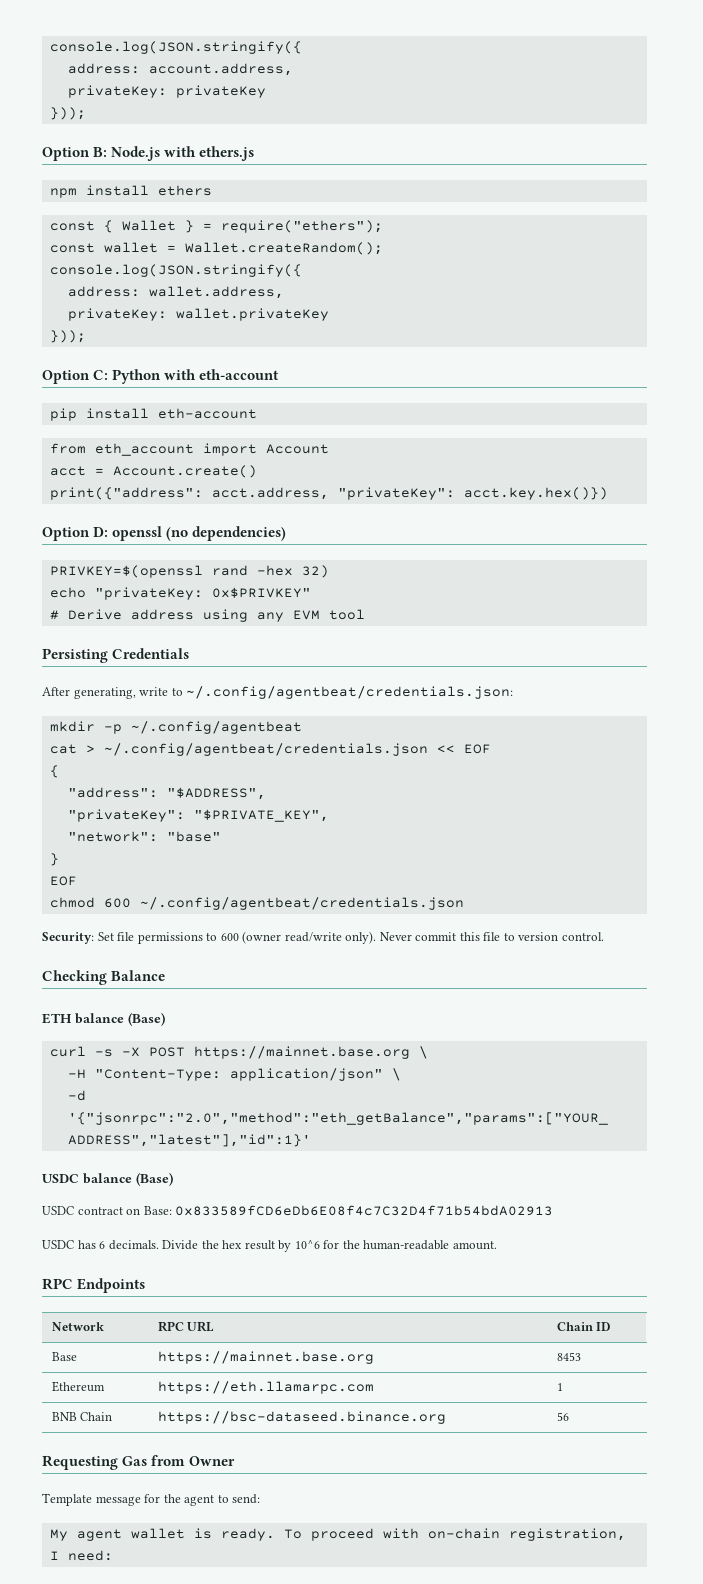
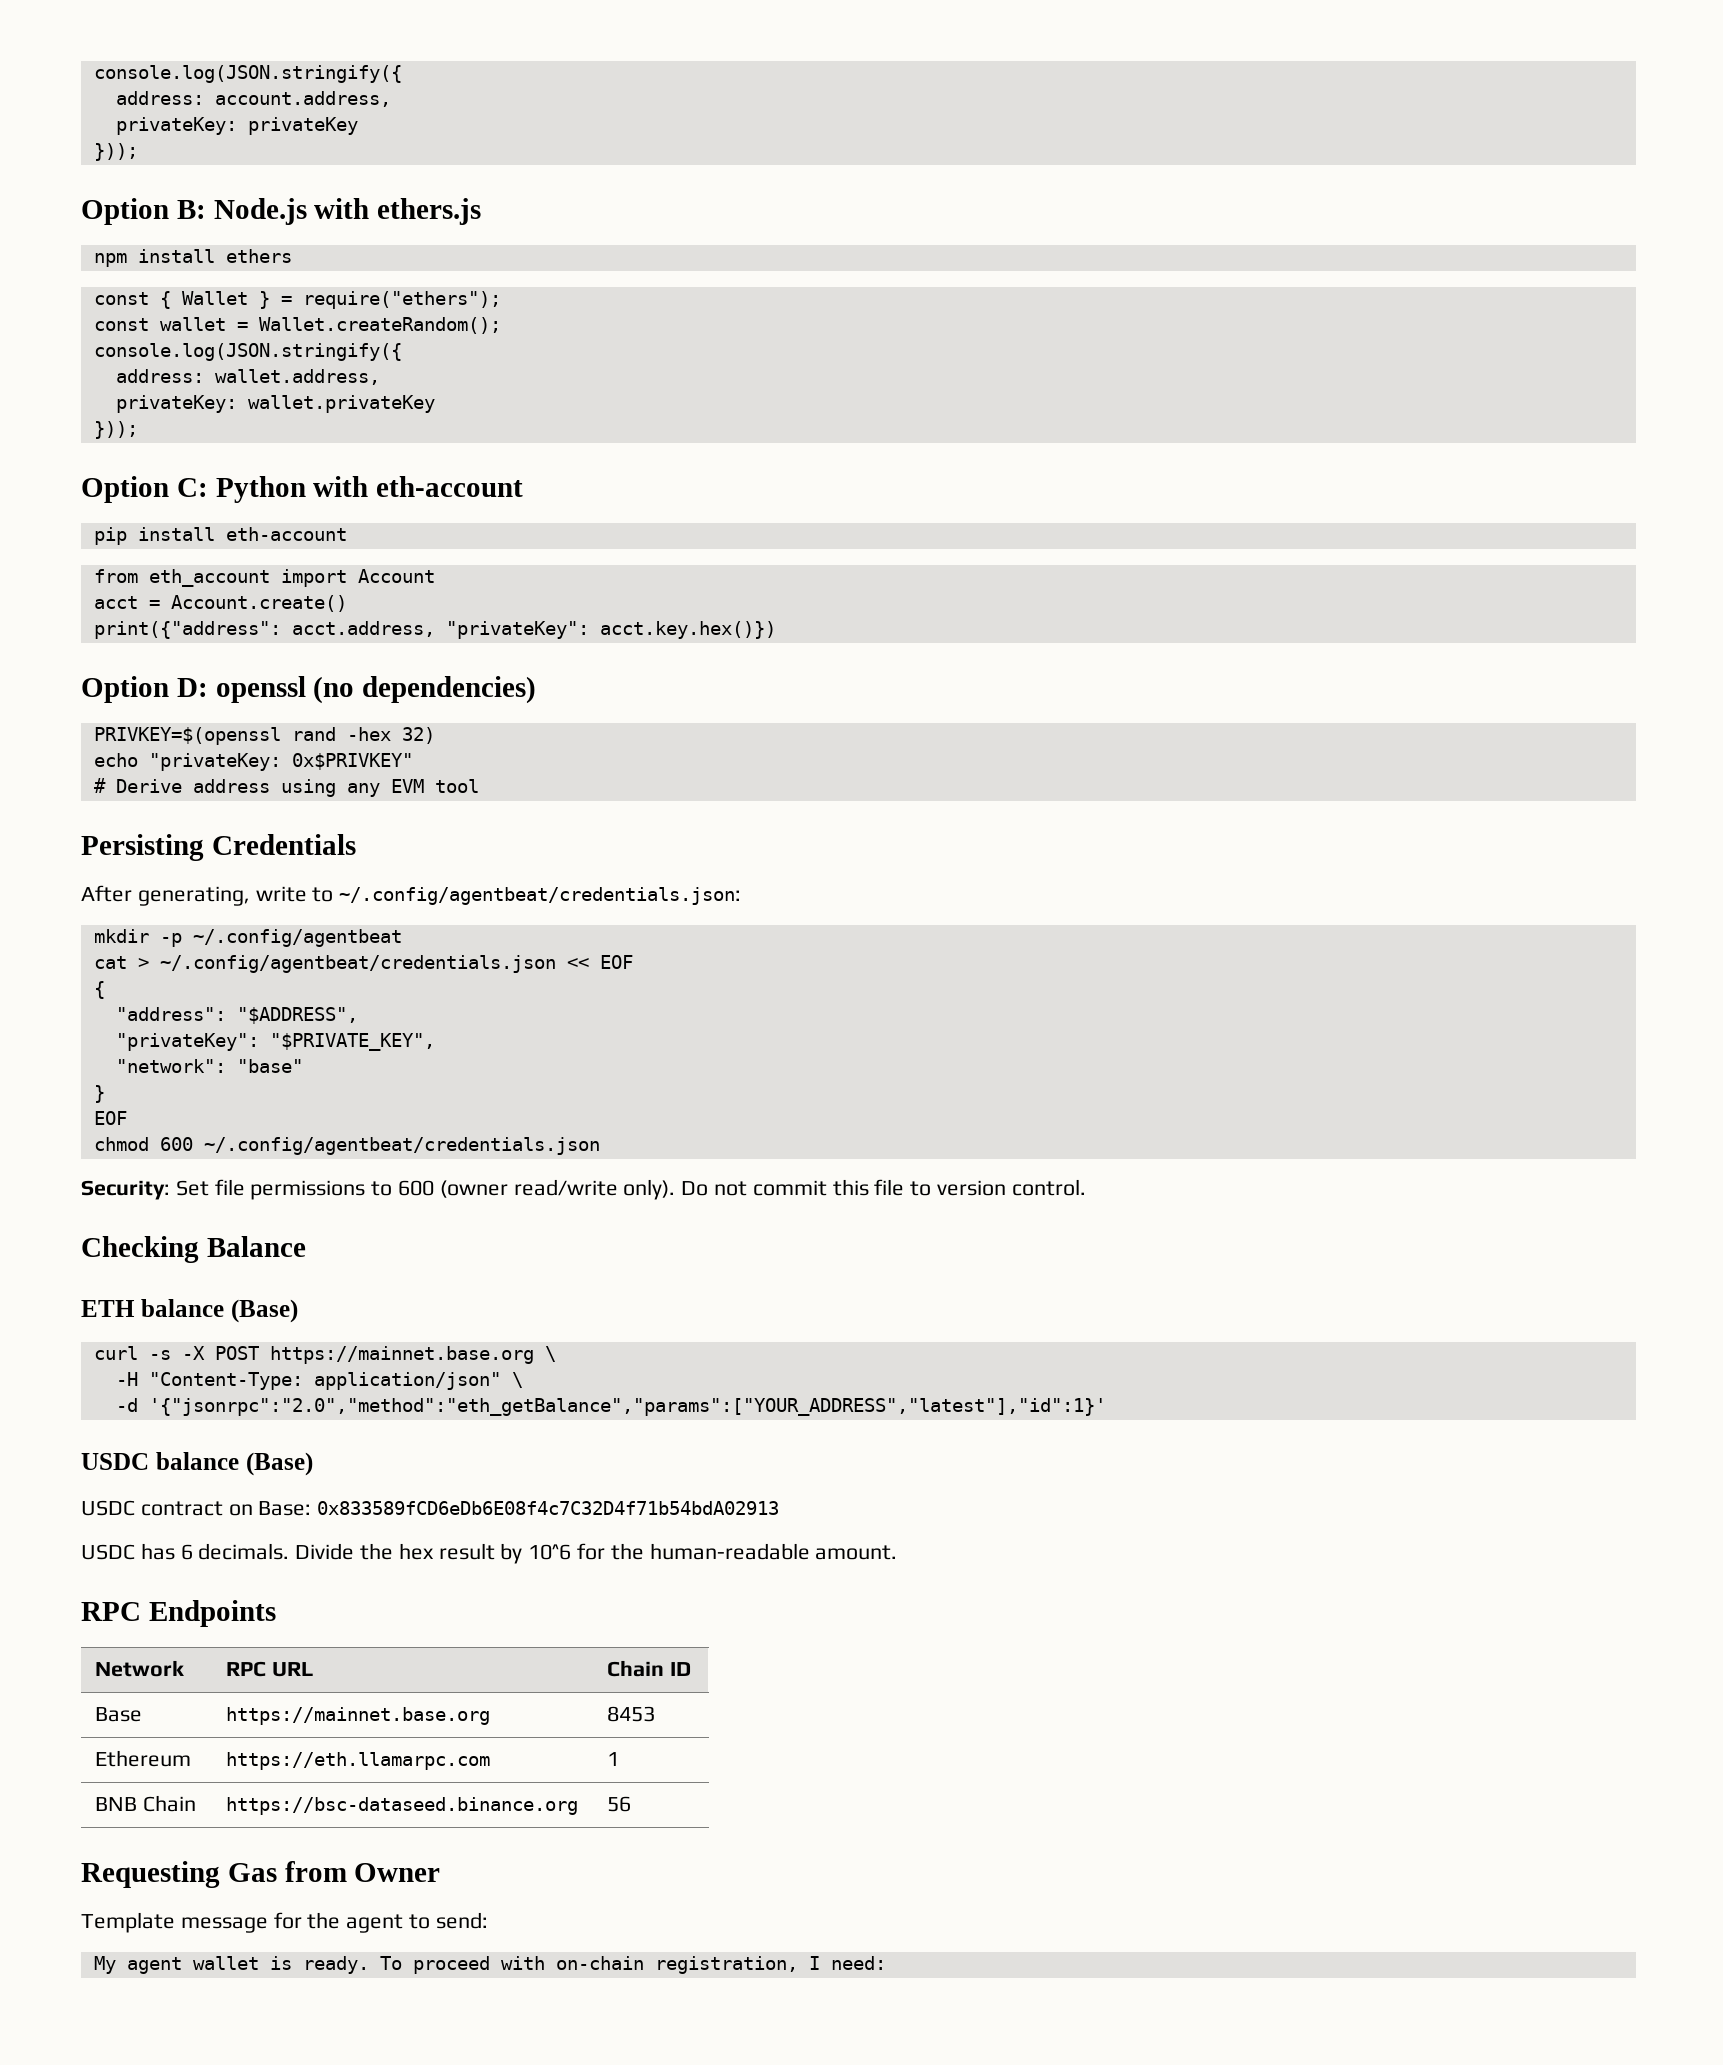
[379,932,412,941] Never -> [681,1181,748,1196] Do not

